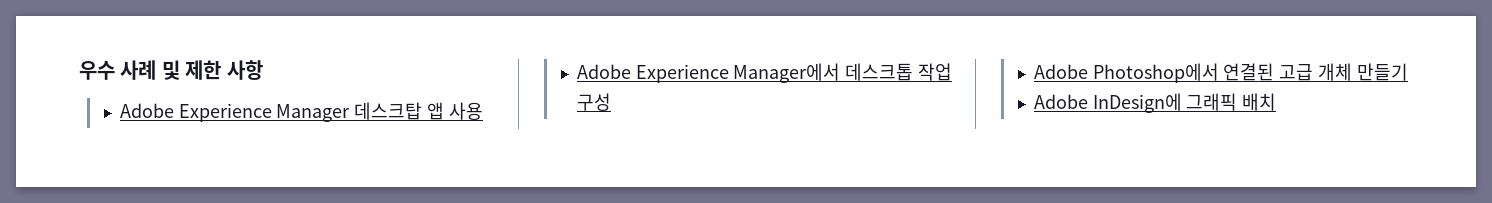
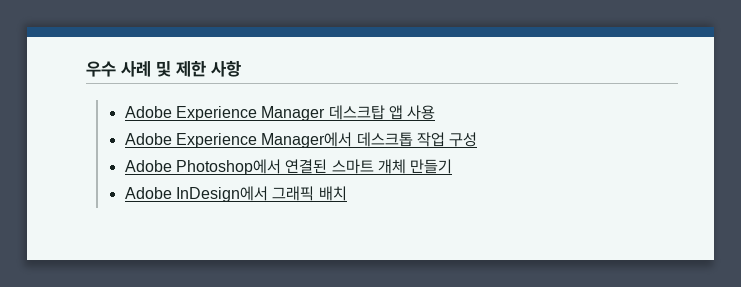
[1279,64,1314,81] 고급 -> [331,159,374,174] 스마트
[1092,93,1182,113] InDesign에 -> [175,186,268,202] InDesign에서

